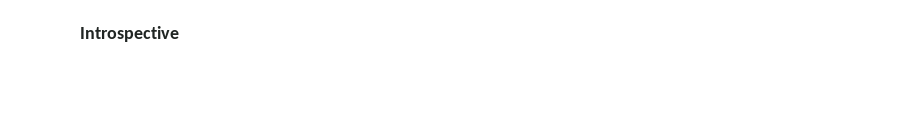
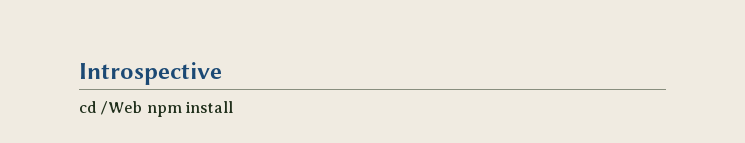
(179, 34) none -> [79,101,233,117] // cd /Web npm install

